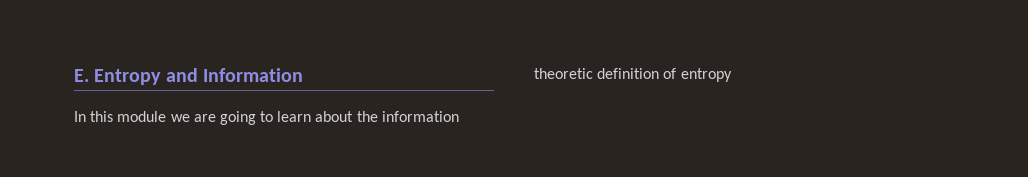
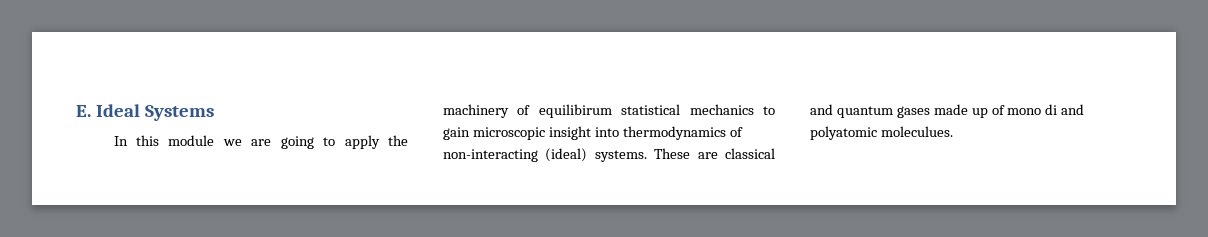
[94,68,303,85] Entropy and Information -> [95,104,214,121] Ideal Systems
[277,111,459,122] [534,68,732,82] learn about the information theoretic definition of entropy -> [344,135,408,149] [443,104,775,118] [443,126,743,140] [443,148,775,162] [810,104,1085,118] [810,126,953,140] apply the machinery of equilibirum statistical mechanics to gain microscopic insight into thermodynamics of non-interacting (ideal) systems. These are classical and quantum gases made up of mono di and polyatomic moleculues.

